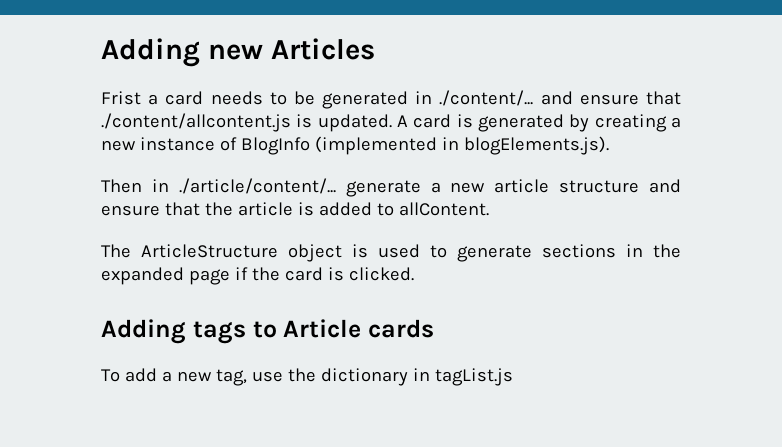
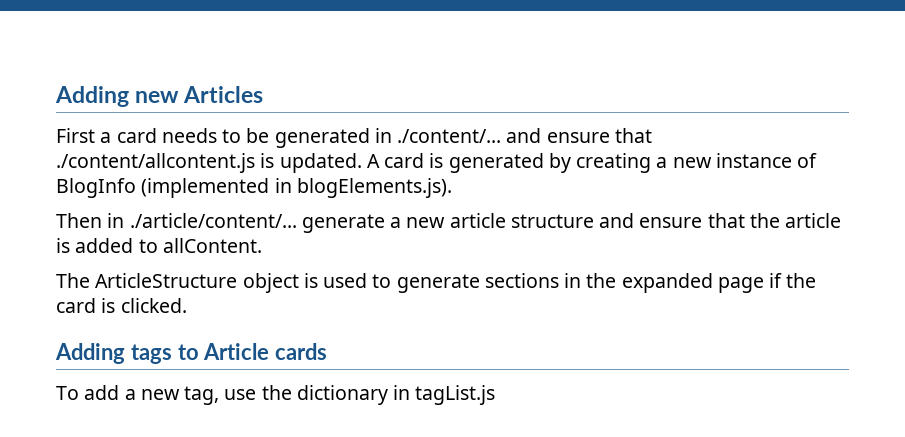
[101,91,141,105] Frist -> [56,128,95,143] First

